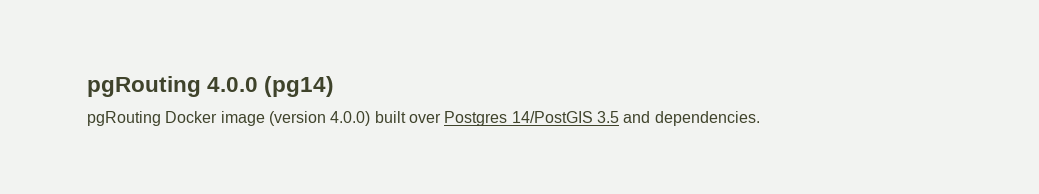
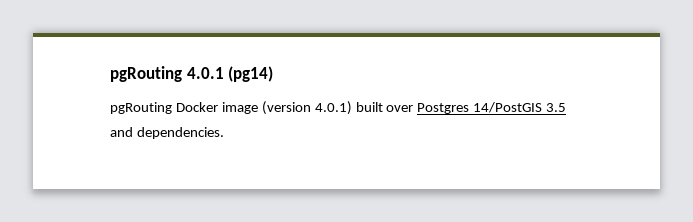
[87,76,259,97] pgRouting 4.0.0 -> [110,66,224,82] pgRouting 4.0.1
[330,111,371,126] 4.0.0) -> [314,101,352,115] 4.0.1)

